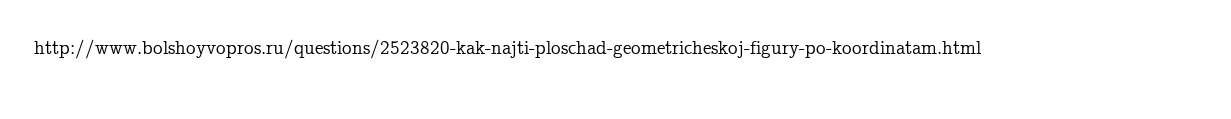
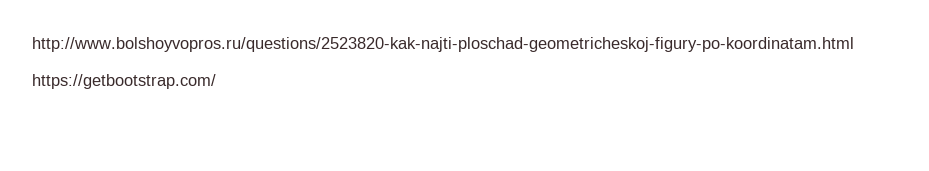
(982, 49) none -> [32,74,216,89] // https://getbootstrap.com/

